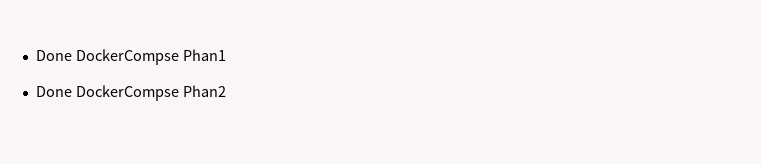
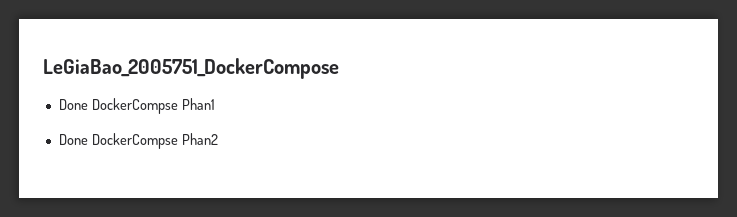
(35, 55) none -> [43,58,339,79] LeGiaBao_2005751_DockerCompose //

